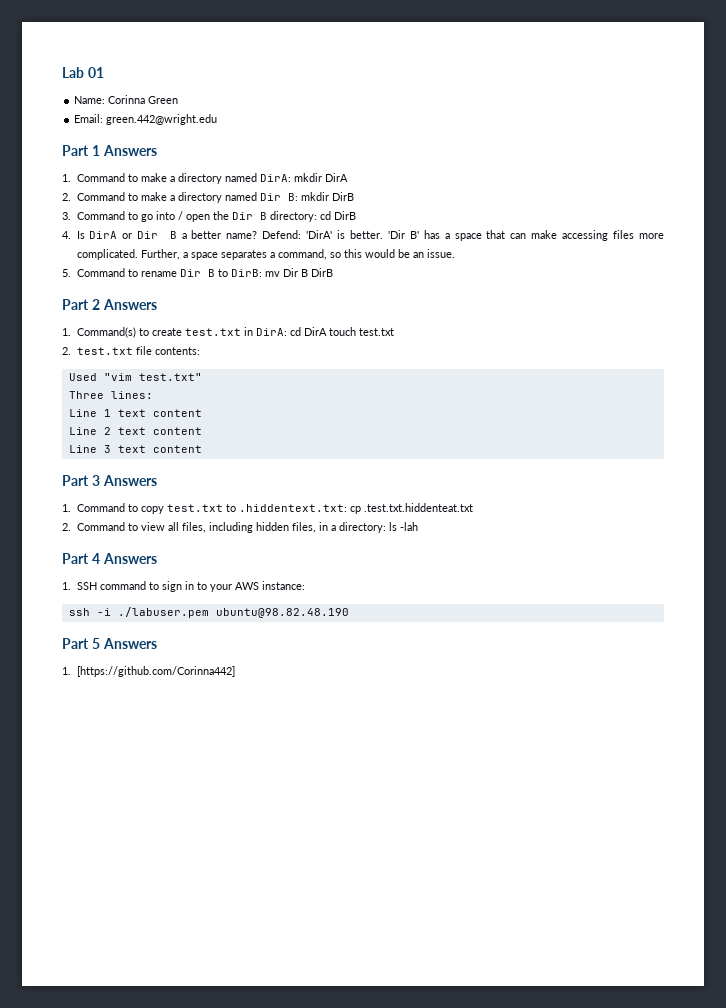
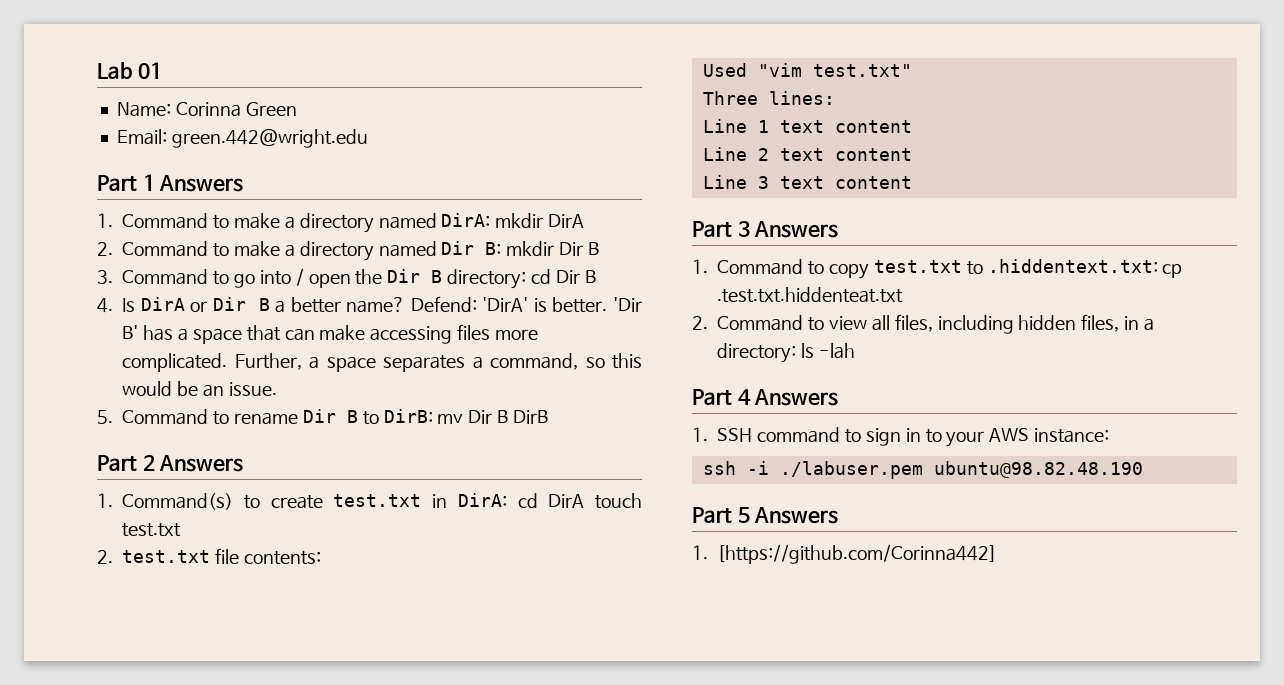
[331,192,354,201] DirB -> [559,242,600,256] Dir B
[333,211,356,220] DirB -> [555,270,596,284] Dir B

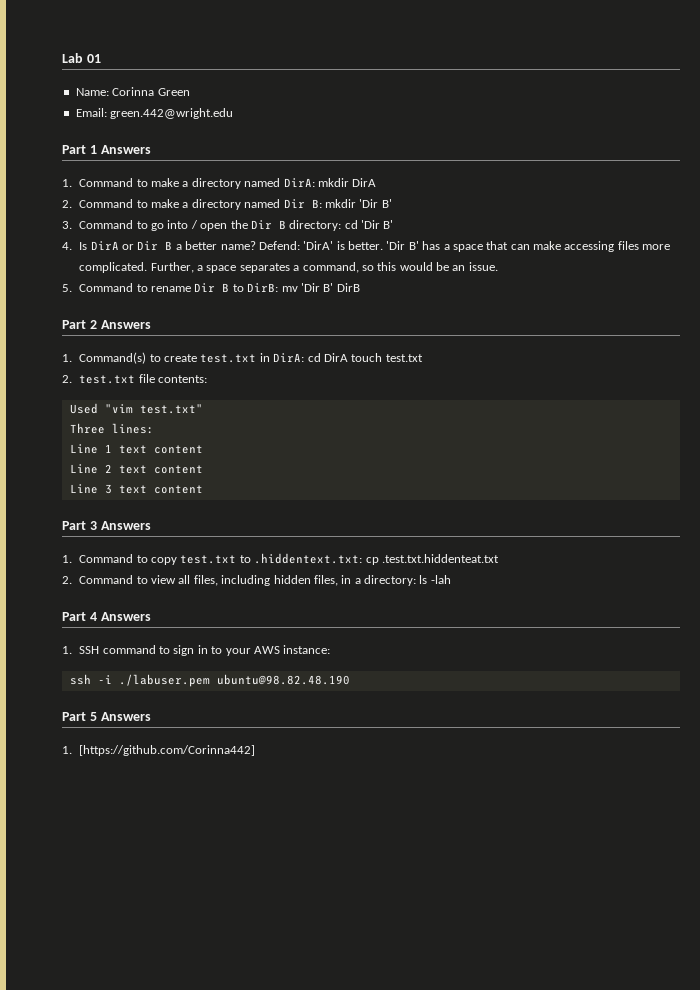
[559,242,600,256] Dir B -> [359,199,392,208] 'Dir B'
[555,270,596,284] Dir B -> [361,220,394,229] 'Dir B'
[468,410,509,424] Dir B -> [300,283,334,292] 'Dir B'

